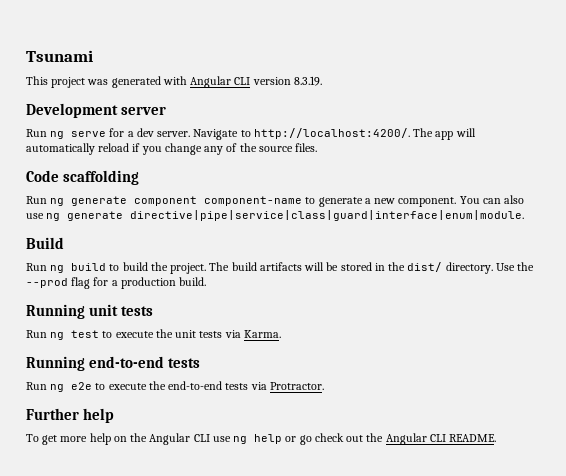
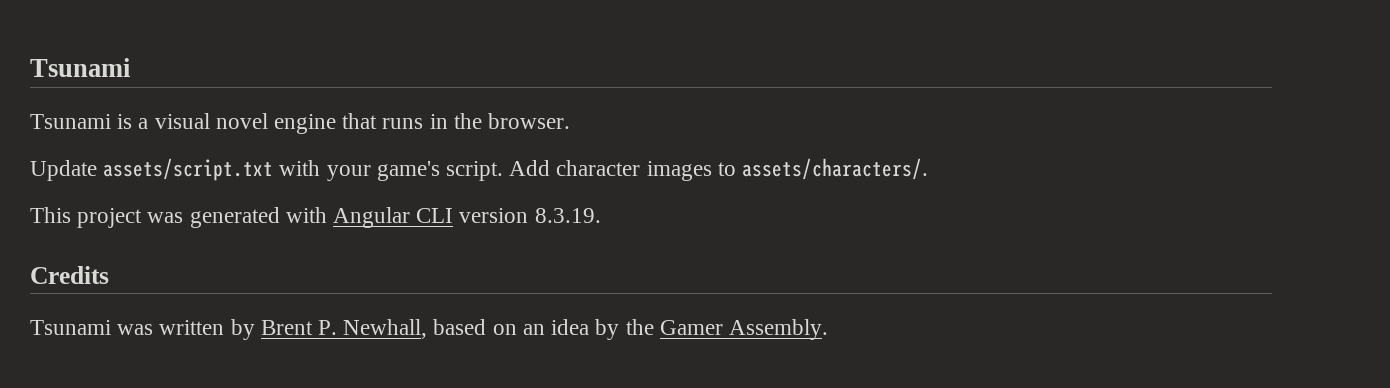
[26,50,93,62] Tsunami -> [30,58,130,77] [30,113,571,134] [30,158,929,181] Tsunami // Tsunami is a visual novel engine that runs in the browser. // Update assets/script.txt with your game's script. Add character images to assets/characters/.
[26,103,167,118] [26,128,476,140] [26,143,318,155] [26,170,140,185] [26,195,525,207] [26,210,525,221] [26,237,64,249] [26,262,535,274] [26,277,207,289] [26,304,154,319] [26,329,281,340] [26,356,201,371] [26,381,324,392] [26,408,115,423] [26,433,497,445] Development server // Run ng serve for a dev server. Navigate to http://localhost:4200/. The app will automatically reload if you change any of the source files. // Code scaffolding // Run ng generate component component-name to generate a new component. You can also use ng generate directive|pipe|service|class|guard|interface|enum|module. // Build // Run ng build to build the project. The build artifacts will be stored in the dist/ directory. Use the --prod flag for a production build. // Running unit tests // Run ng test to execute the unit tests via Karma. // Running end-to-end tests // Run ng e2e to execute the end-to-end tests via Protractor. // Further help // To get more help on the Angular CLI use ng help or go check out the Angular CLI README. -> [30,266,109,284] [30,319,828,340] Credits // Tsunami was written by Brent P. Newhall, based on an idea by the Gamer Assembly.

